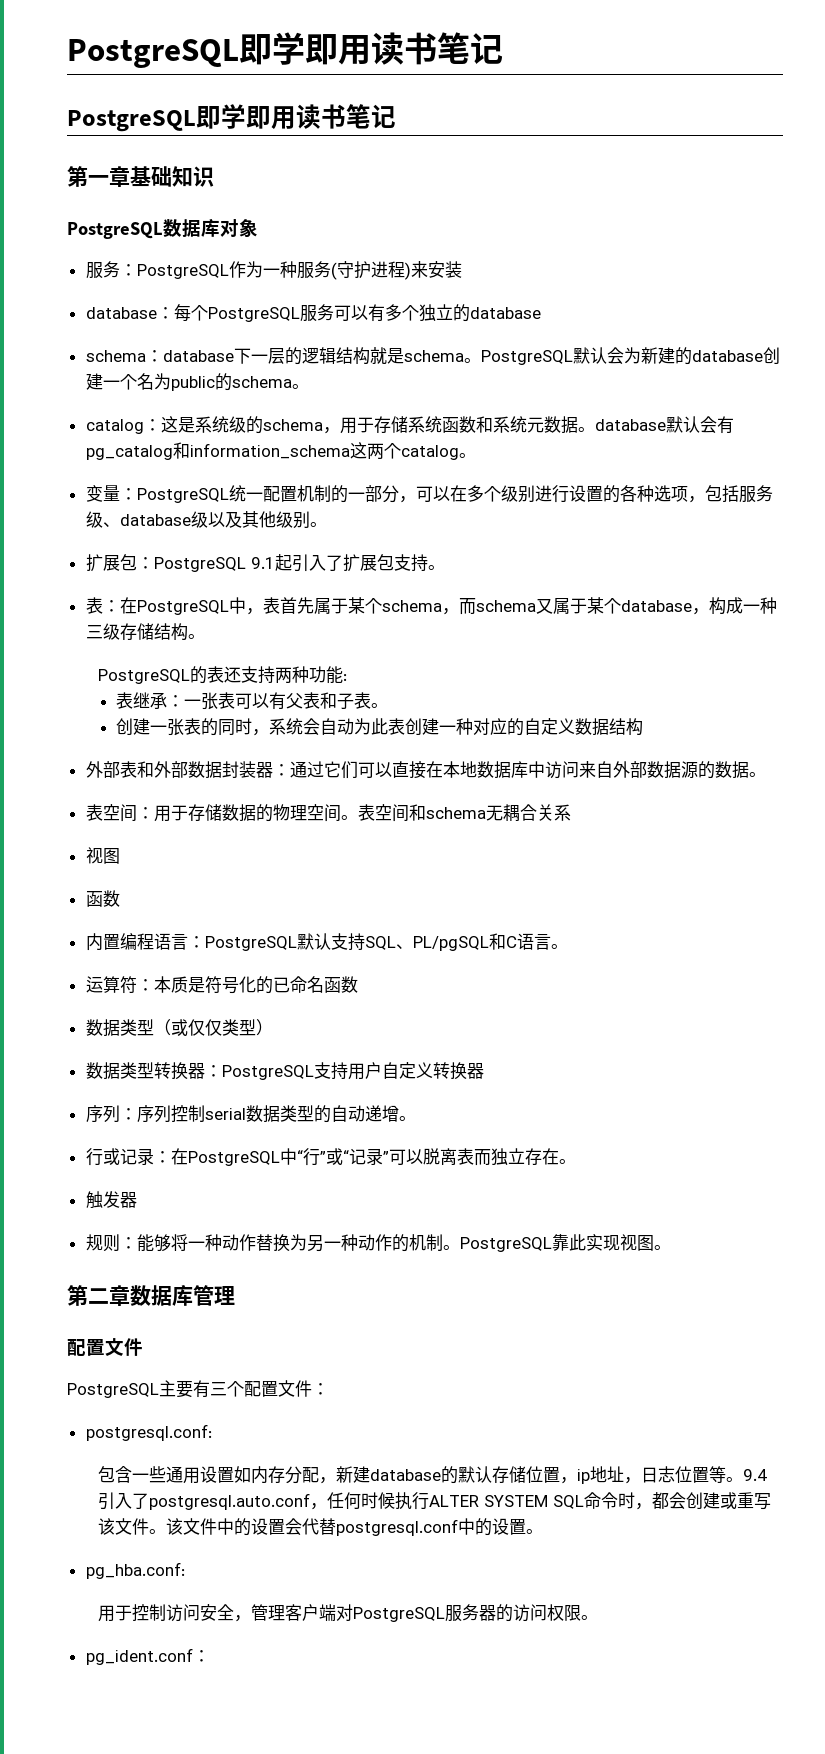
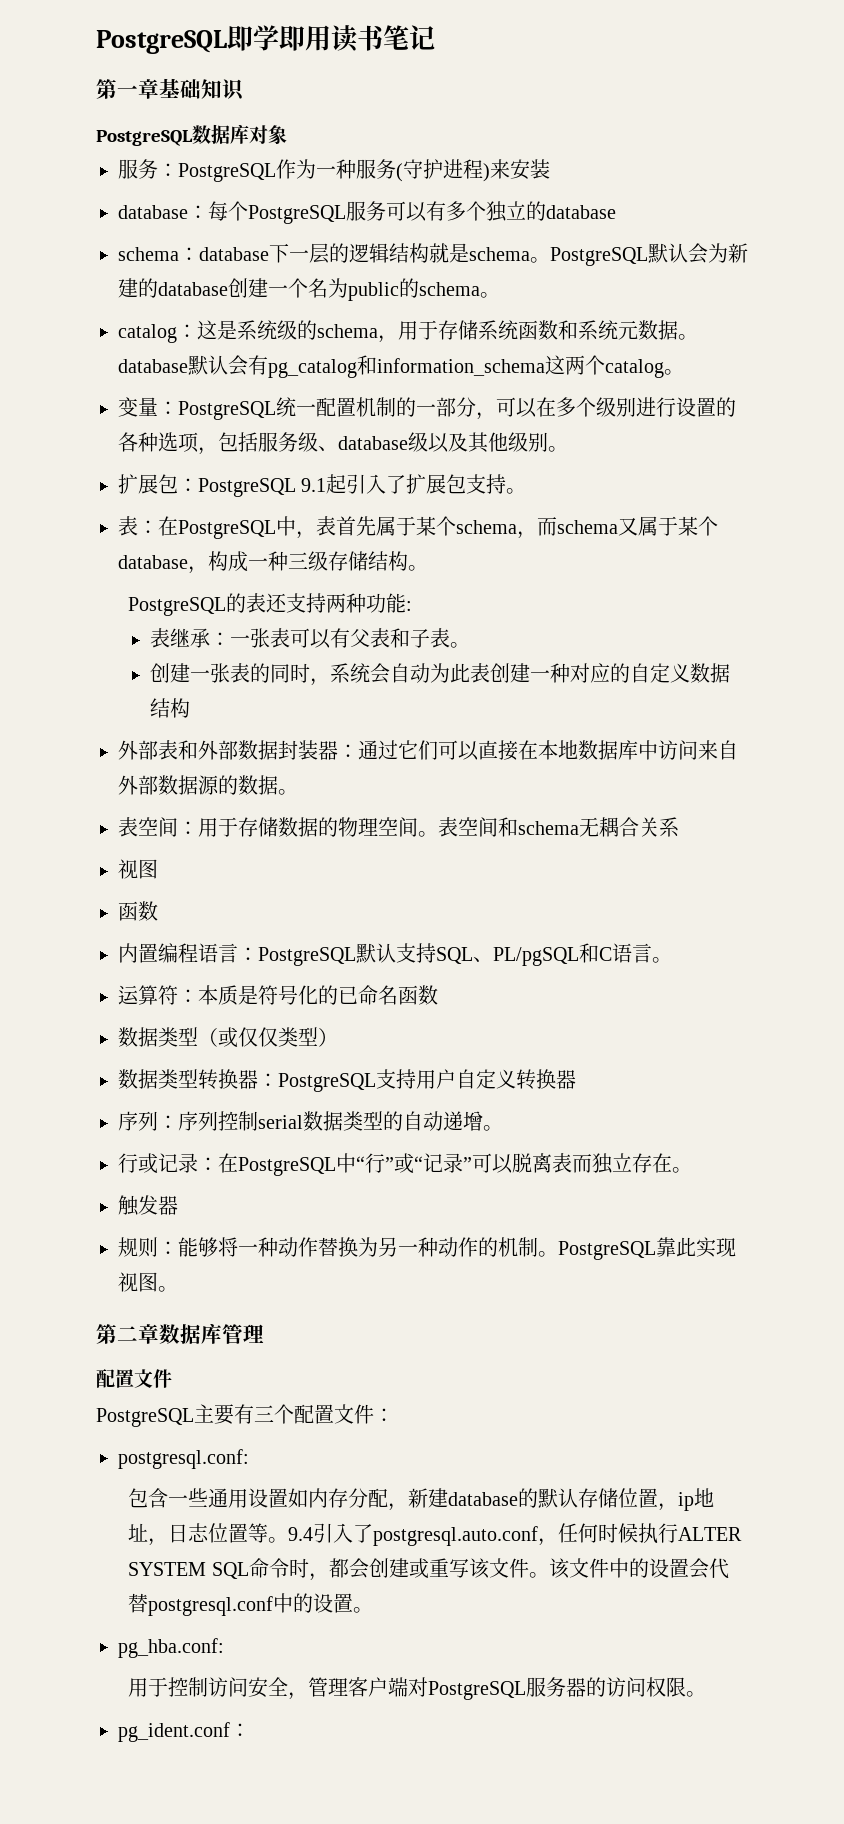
[67,32,503,68] [67,104,396,132] PostgreSQL即学即用读书笔记 // PostgreSQL即学即用读书笔记 -> [96,25,435,54] PostgreSQL即学即用读书笔记

